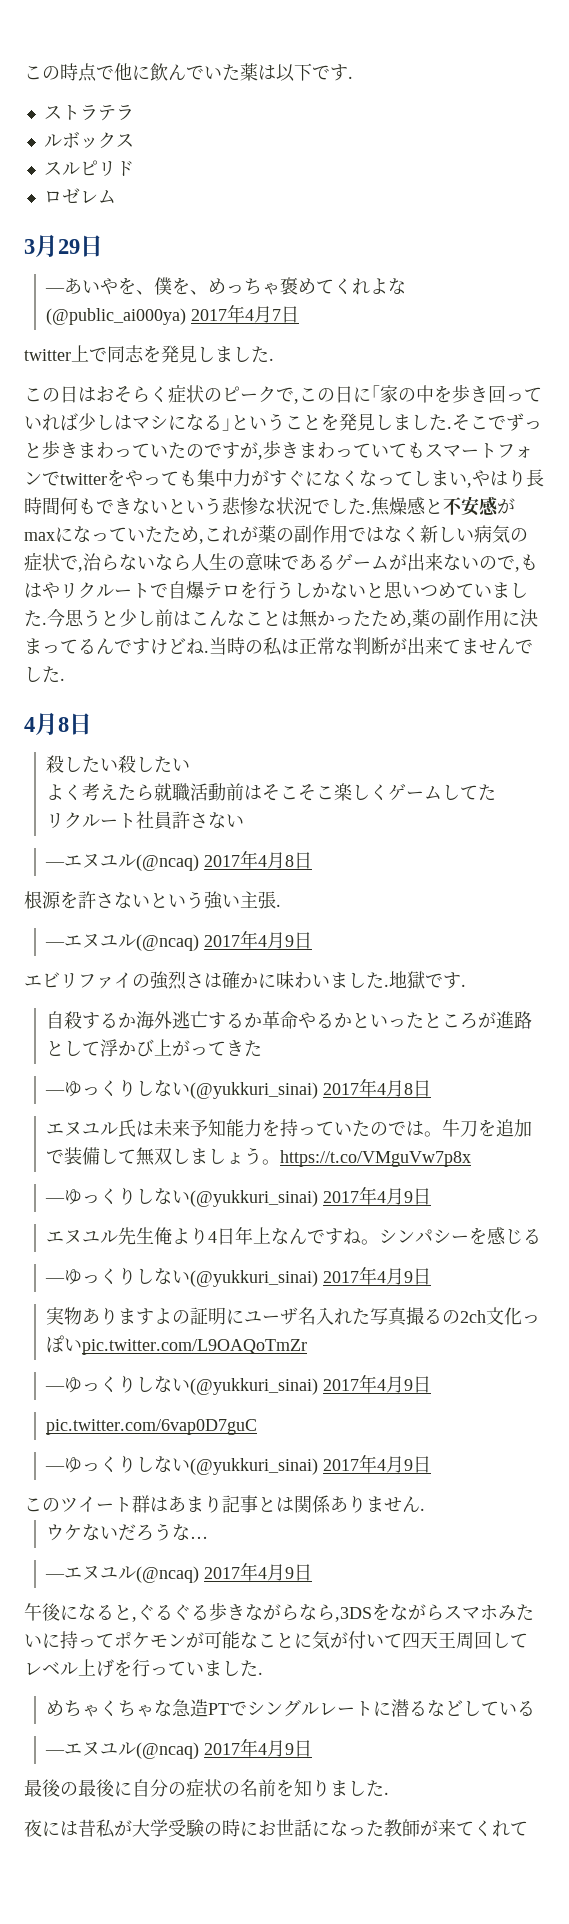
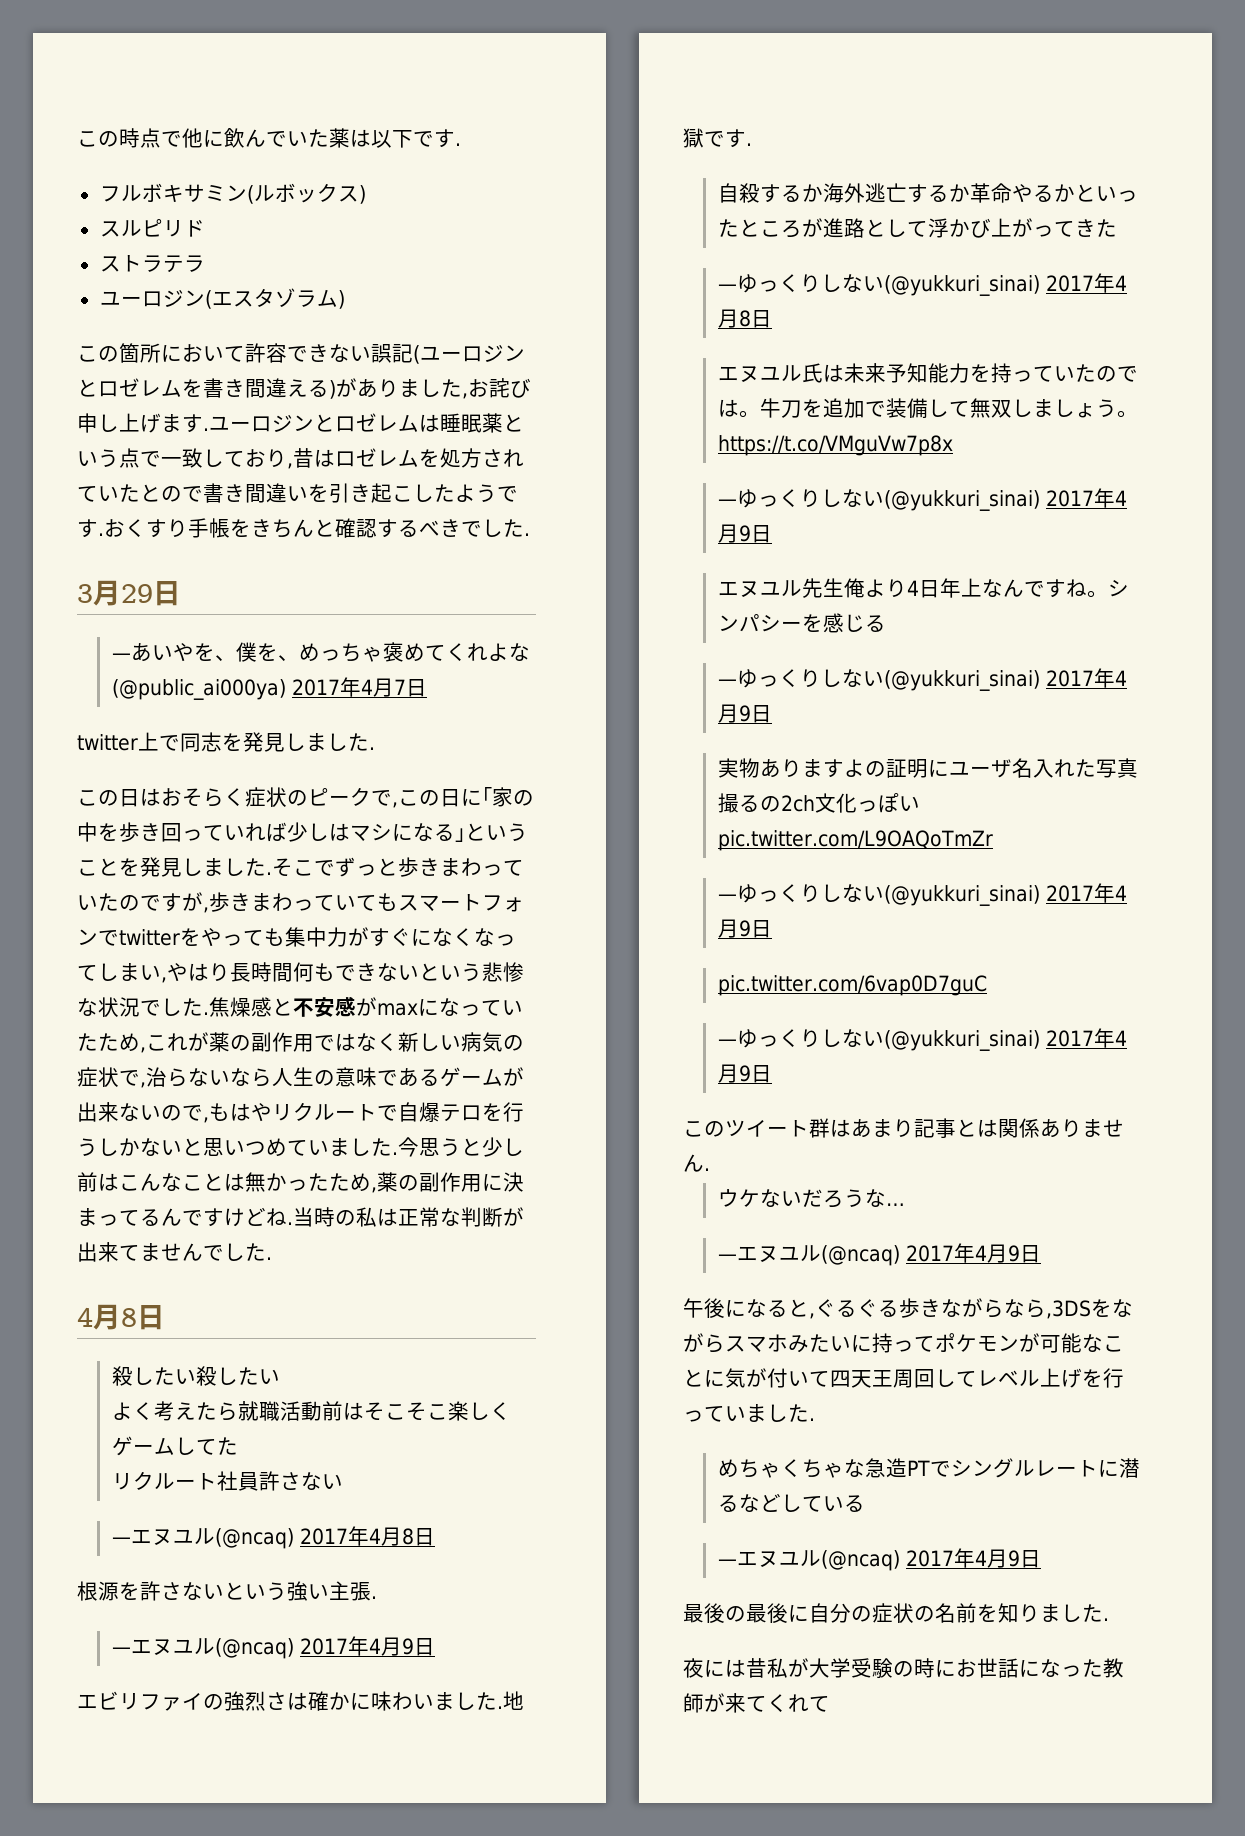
[43,105,134,121] ストラテラ // -> [99,183,254,204] フルボキサミン(
(134, 140) none -> [358,185,366,204] )
[43,188,116,203] ロゼレム -> [99,255,205,273] [99,288,345,309] [77,343,525,364] [77,378,531,399] [77,413,524,433] [77,448,524,469] [77,483,518,503] [77,518,530,538] ストラテラ // ユーロジン(エスタゾラム) // この箇所において許容できない誤記(ユーロジンとロゼレムを書き間違える)がありました,お詫び申し上げます.ユーロジンとロゼレムは睡眠薬という点で一致しており,昔はロゼレムを処方されていたとので書き間違いを引き起こしたようです.おくすり手帳をきちんと確認するべきでした.

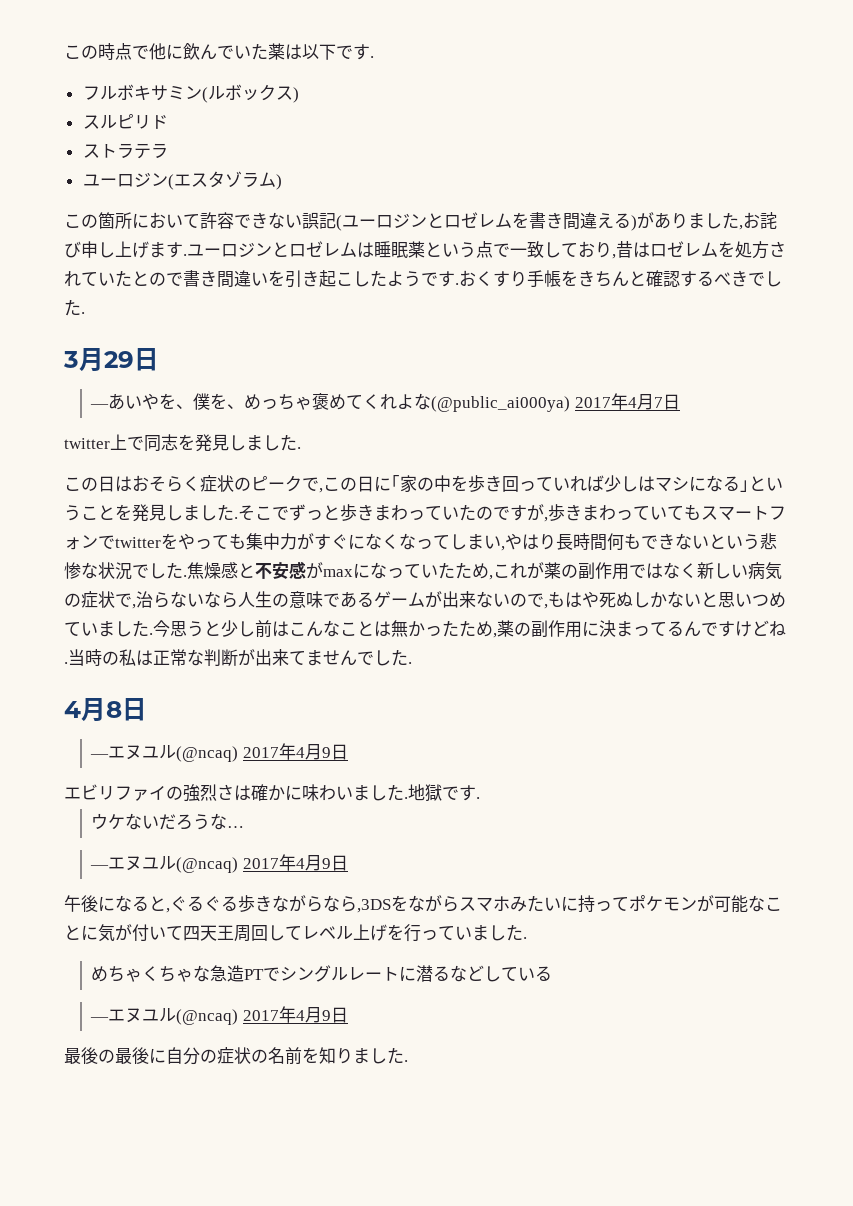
[272,1102,524,1123] [77,1138,98,1156] リクルートで自爆テロを行う -> [599,592,633,608] 死ぬ
[111,1366,280,1386] [111,1401,511,1421] [111,1436,238,1456] [111,1471,343,1491] [111,1526,435,1549] [77,1581,377,1601] // 殺したい殺したい // よく考えたら就職活動前はそこそこ楽しくゲームしてた // リクルート社員許さない // —エヌユル(@ncaq) 2017年4月8日 // 根源を許さないという強い主張. -> (147, 709) none
[717,183,1138,203] [717,218,1117,238] [717,273,1127,296] [717,309,772,328] [717,363,1138,383] [717,398,1138,419] [717,435,953,456] [717,488,1127,511] [717,524,772,543] [717,578,1129,598] [717,613,886,633] [717,668,1127,691] [717,704,772,723] [717,758,1138,778] [717,793,920,813] [717,830,993,851] [717,883,1127,906] [717,919,772,938] [717,975,987,996] [717,1028,1127,1051] [717,1064,772,1083] [683,1118,1124,1138] [683,1154,710,1172] // 自殺するか海外逃亡するか革命やるかといったところが進路として浮かび上がってきた // —ゆっくりしない(@yukkuri_sinai) 2017年4月8日 // エヌユル氏は未来予知能力を持っていたのでは。牛刀を追加で装備して無双しましょう。https://t.co/VMguVw7p8x // —ゆっくりしない(@yukkuri_sinai) 2017年4月9日 // エヌユル先生俺より4日年上なんですね。シンパシーを感じる // —ゆっくりしない(@yukkuri_sinai) 2017年4月9日 // 実物ありますよの証明にユーザ名入れた写真撮るの2ch文化っぽいpic.twitter.com/L9OAQoTmZr // —ゆっくりしない(@yukkuri_sinai) 2017年4月9日 // pic.twitter.com/6vap0D7guC // —ゆっくりしない(@yukkuri_sinai) 2017年4月9日 // このツイート群はあまり記事とは関係ありません. -> (480, 798) none
[683,1658,1124,1679] [683,1693,830,1713] // 夜には昔私が大学受験の時にお世話になった教師が来てくれて -> (408, 1061) none

